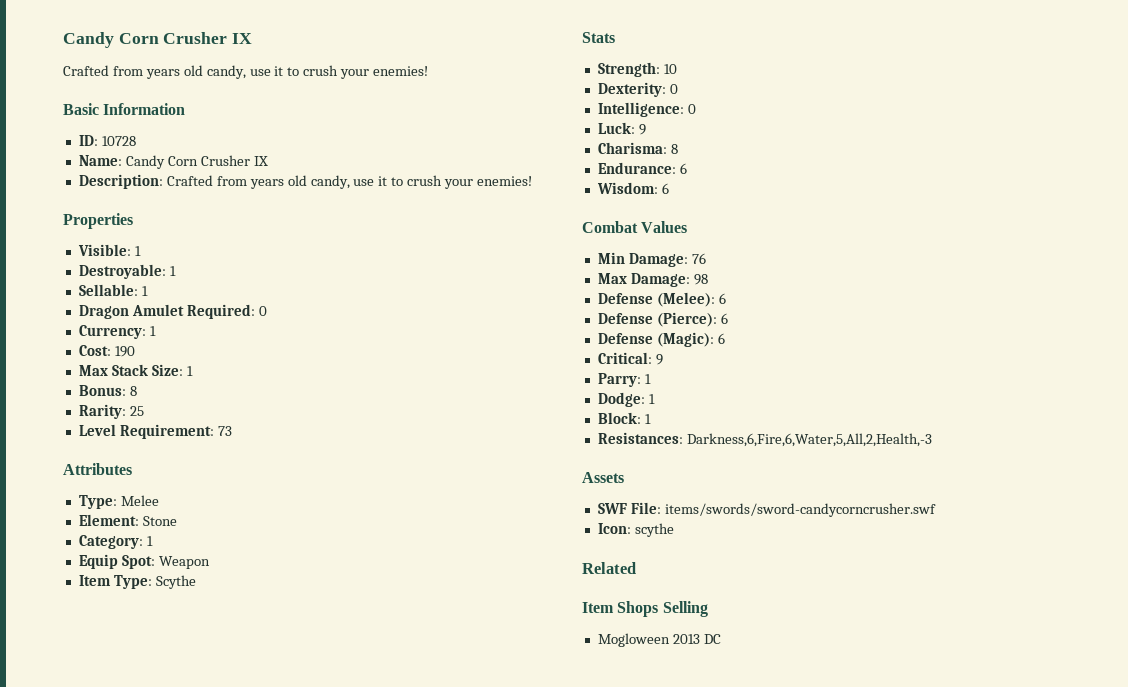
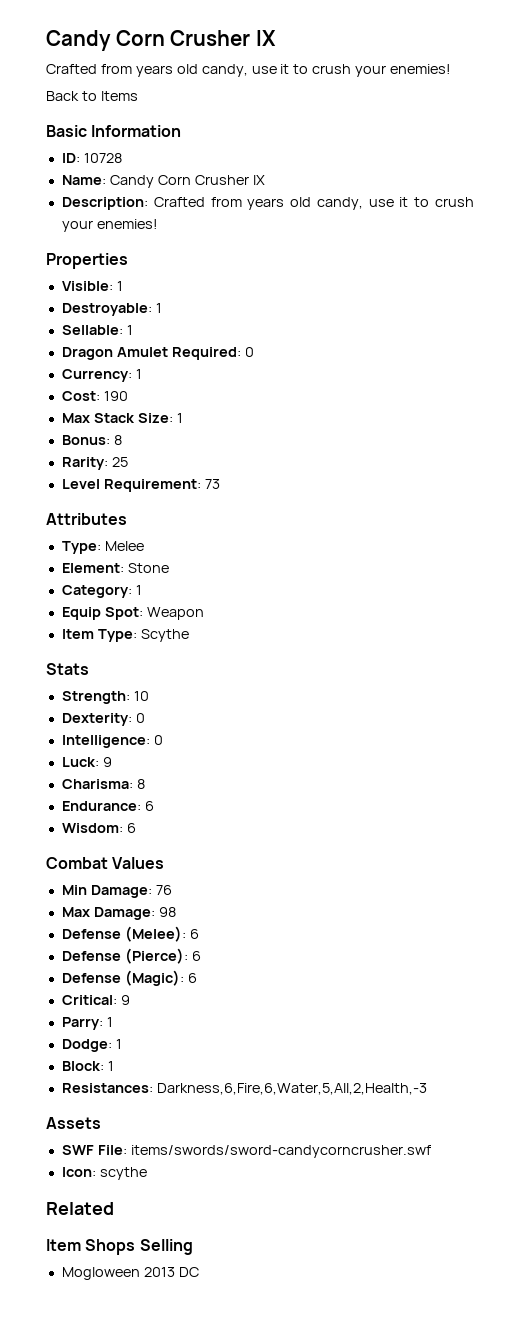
(429, 71) none -> [46,91,138,101] // Back to Items

